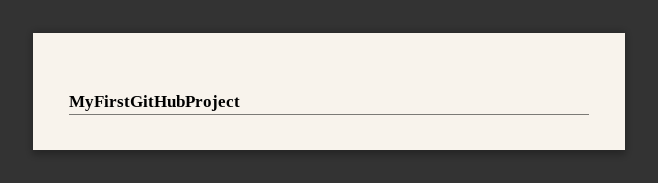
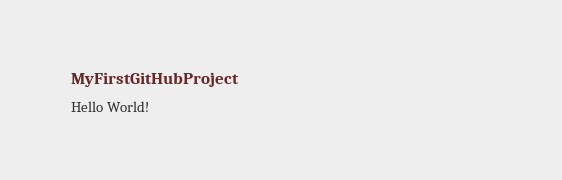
(240, 103) none -> [71,101,149,112] // Hello World!

